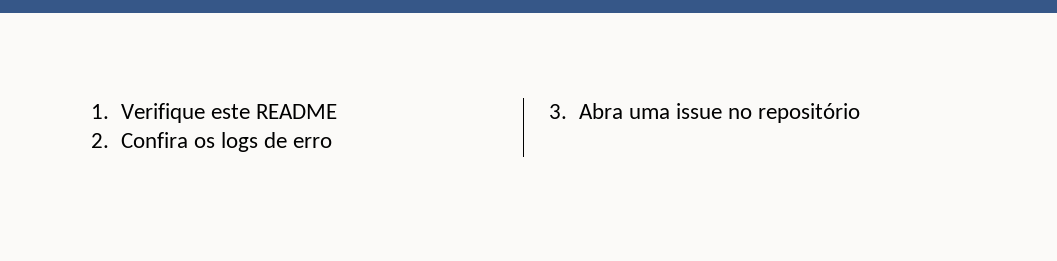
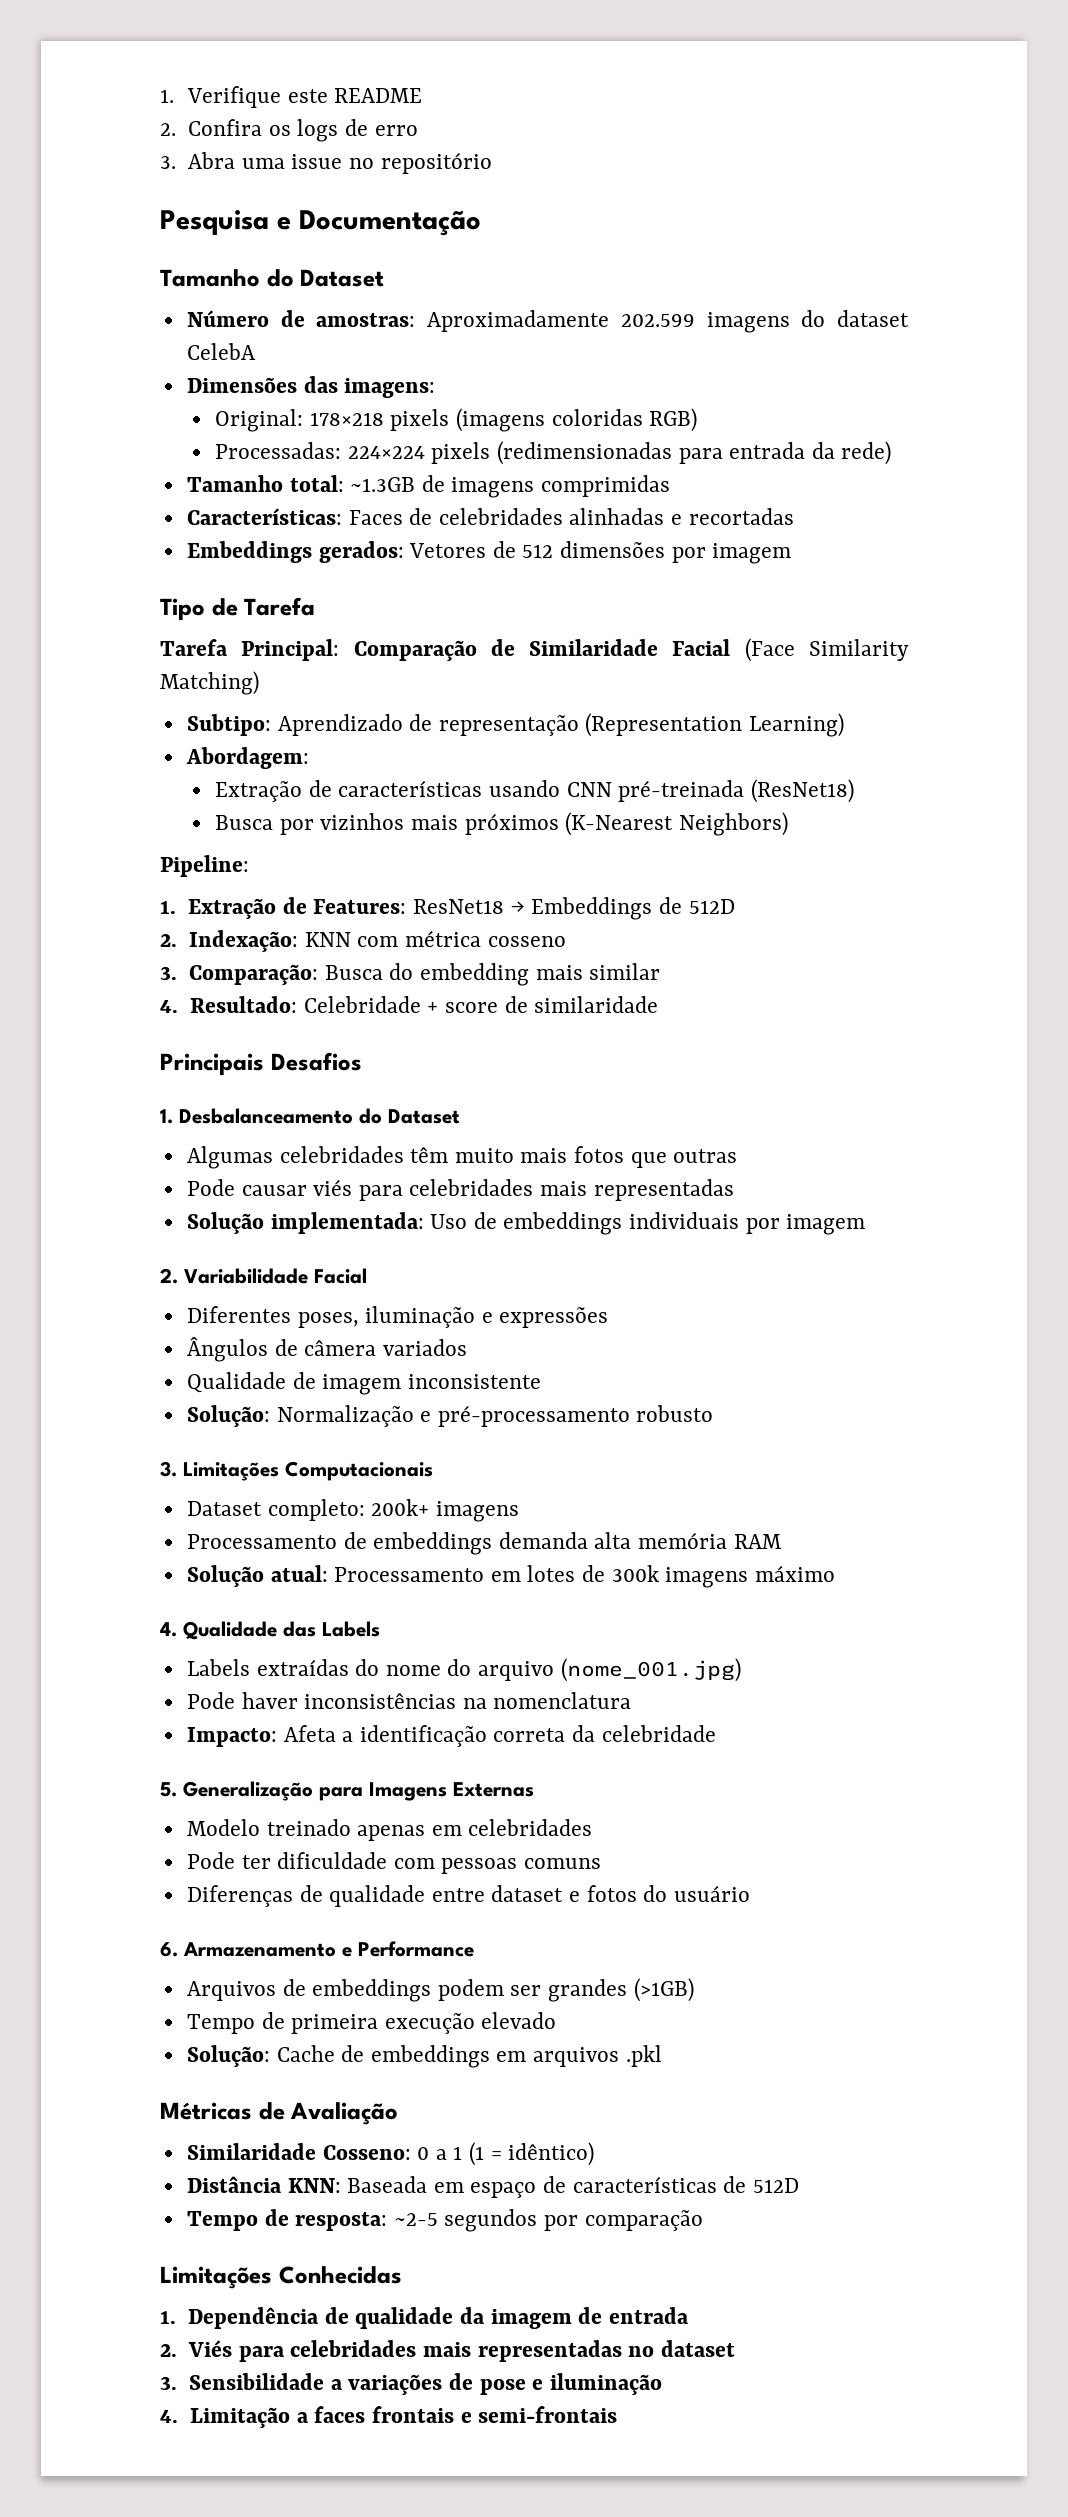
(861, 113) none -> [160,210,481,236] [160,269,385,287] [186,310,909,333] [186,343,256,360] [186,376,436,398] [215,408,698,432] [215,441,892,465] [186,475,671,498] [186,508,794,525] [186,541,792,564] [160,597,316,621] [160,638,909,662] [160,671,259,695] [186,713,845,737] [185,747,309,769] [215,779,854,803] [215,812,788,836] [160,855,249,877] [160,897,735,920] [160,930,566,952] [160,963,661,986] [160,996,659,1013] [160,1052,362,1076] [160,1108,460,1124] [186,1146,738,1169] [186,1179,734,1201] [186,1212,866,1235] [160,1268,367,1284] [186,1306,609,1328] [186,1337,467,1362] [186,1372,541,1395] [186,1405,714,1427] [160,1461,433,1481] [186,1499,519,1522] [186,1532,782,1555] [186,1565,835,1588] [160,1621,380,1640] [186,1658,741,1682] [186,1692,632,1709] [186,1725,716,1747] [160,1781,534,1801] [186,1819,593,1841] [186,1852,602,1874] [186,1885,750,1907] [160,1941,474,1957] [186,1978,694,2002] [186,2012,557,2034] [186,2045,662,2068] [160,2102,399,2125] [186,2142,595,2166] [186,2176,799,2198] [186,2209,703,2232] [160,2266,402,2289] [160,2307,689,2329] [160,2340,735,2362] [160,2373,662,2395] [160,2406,618,2428] // Pesquisa e Documentação // Tamanho do Dataset // Número de amostras: Aproximadamente 202.599 imagens do dataset CelebA // Dimensões das imagens: // Original: 178×218 pixels (imagens coloridas RGB) // Processadas: 224×224 pixels (redimensionadas para entrada da rede) // Tamanho total: ~1.3GB de imagens comprimidas // Características: Faces de celebridades alinhadas e recortadas // Embeddings gerados: Vetores de 512 dimensões por imagem // Tipo de Tarefa // Tarefa Principal: Comparação de Similaridade Facial (Face Similarity Matching) // Subtipo: Aprendizado de representação (Representation Learning) // Abordagem: // Extração de características usando CNN pré-treinada (ResNet18) // Busca por vizinhos mais próximos (K-Nearest Neighbors) // Pipeline: // 1. Extração de Features: ResNet18 → Embeddings de 512D // 2. Indexação: KNN com métrica cosseno // 3. Comparação: Busca do embedding mais similar // 4. Resultado: Celebridade + score de similaridade // Principais Desafios // 1. Desbalanceamento do Dataset // Algumas celebridades têm muito mais fotos que outras // Pode causar viés para celebridades mais representadas // Solução implementada: Uso de embeddings individuais por imagem // 2. Variabilidade Facial // Diferentes poses, iluminação e expressões // Ângulos de câmera variados // Qualidade de imagem inconsistente // Solução: Normalização e pré-processamento robusto // 3. Limitações Computacionais // Dataset completo: 200k+ imagens // Processamento de embeddings demanda alta memória RAM // Solução atual: Processamento em lotes de 300k imagens máximo // 4. Qualidade das Labels // Labels extraídas do nome do arquivo (nome_001.jpg) // Pode haver inconsistências na nomenclatura // Impacto: Afeta a identificação correta da celebridade // 5. Generalização para Imagens Externas // Modelo treinado apenas em celebridades // Pode ter dificuldade com pessoas comuns // Diferenças de qualidade entre dataset e fotos do usuário // 6. Armazenamento e Performance // Arquivos de embeddings podem ser grandes (>1GB) // Tempo de primeira execução elevado // Solução: Cache de embeddings em arquivos .pkl // Métricas de Avaliação // Similaridade Cosseno: 0 a 1 (1 = idêntico) // Distância KNN: Baseada em espaço de características de 512D // Tempo de resposta: ~2-5 segundos por comparação // Limitações Conhecidas // 1. Dependência de qualidade da imagem de entrada // 2. Viés para celebridades mais representadas no dataset // 3. Sensibilidade a variações de pose e iluminação // 4. Limitação a faces frontais e semi-frontais

